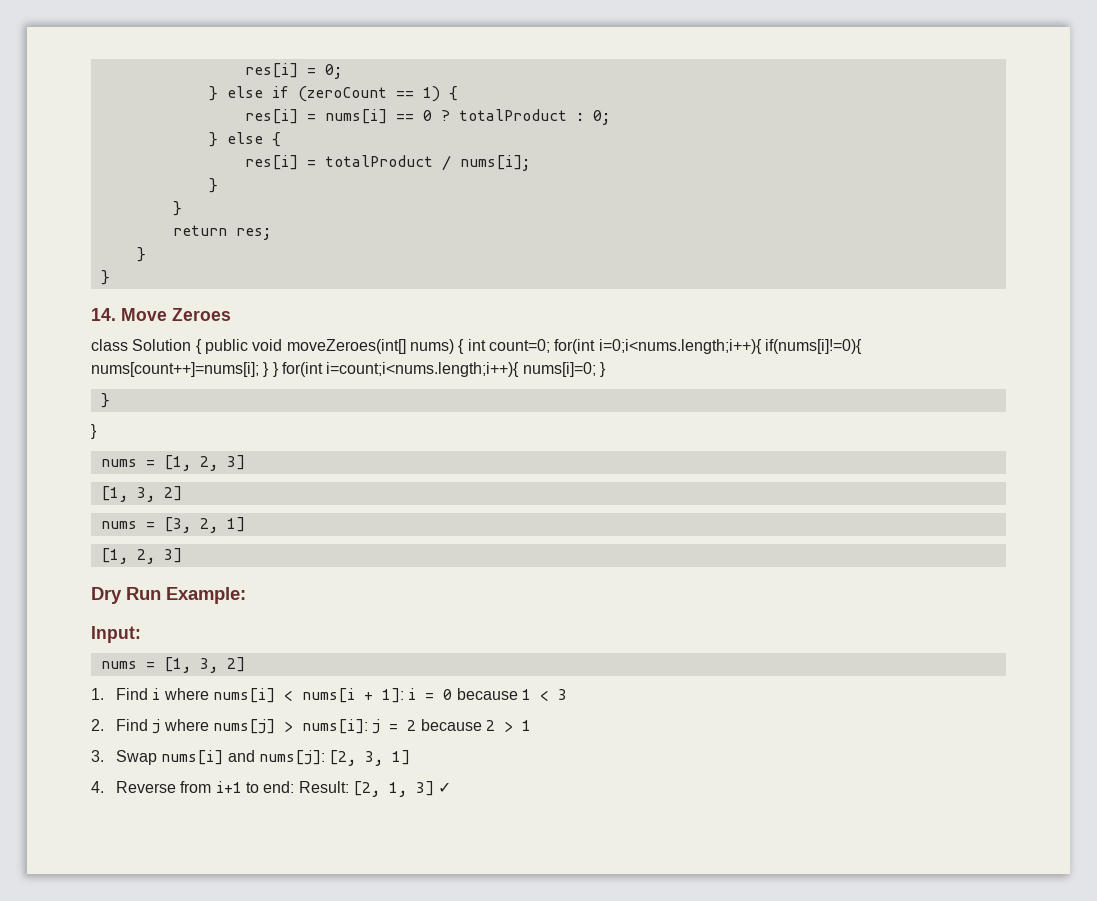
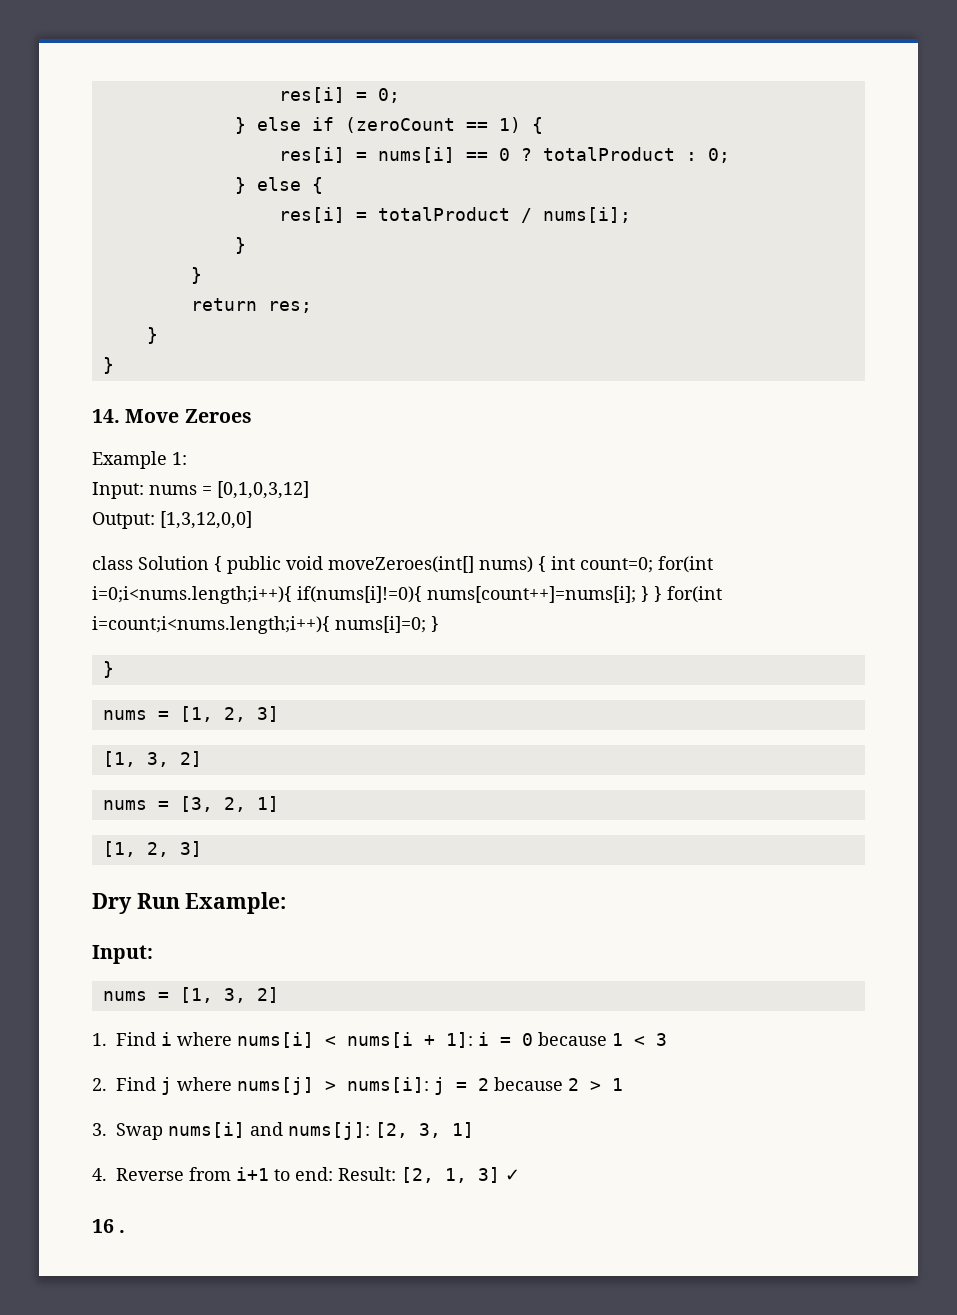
(231, 314) none -> [92,451,187,469] [92,481,309,499] [92,511,252,529] // Example 1: // Input: nums = [0,1,0,3,12] // Output: [1,3,12,0,0]
[91,424,97,439] // } -> (114, 669) none
(452, 787) none -> [92,1219,126,1233] // 16 .

